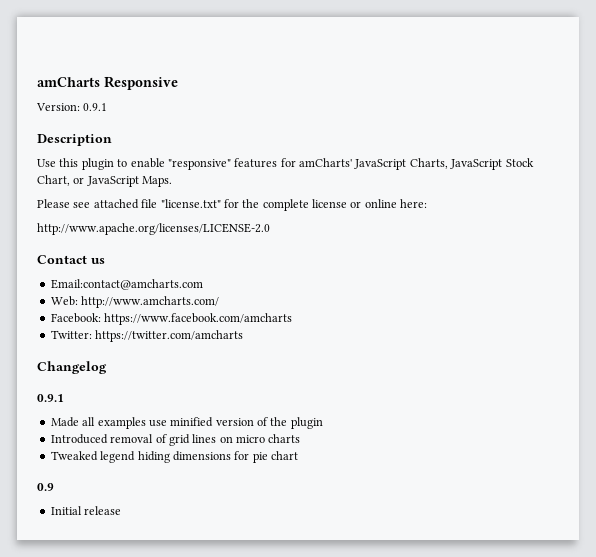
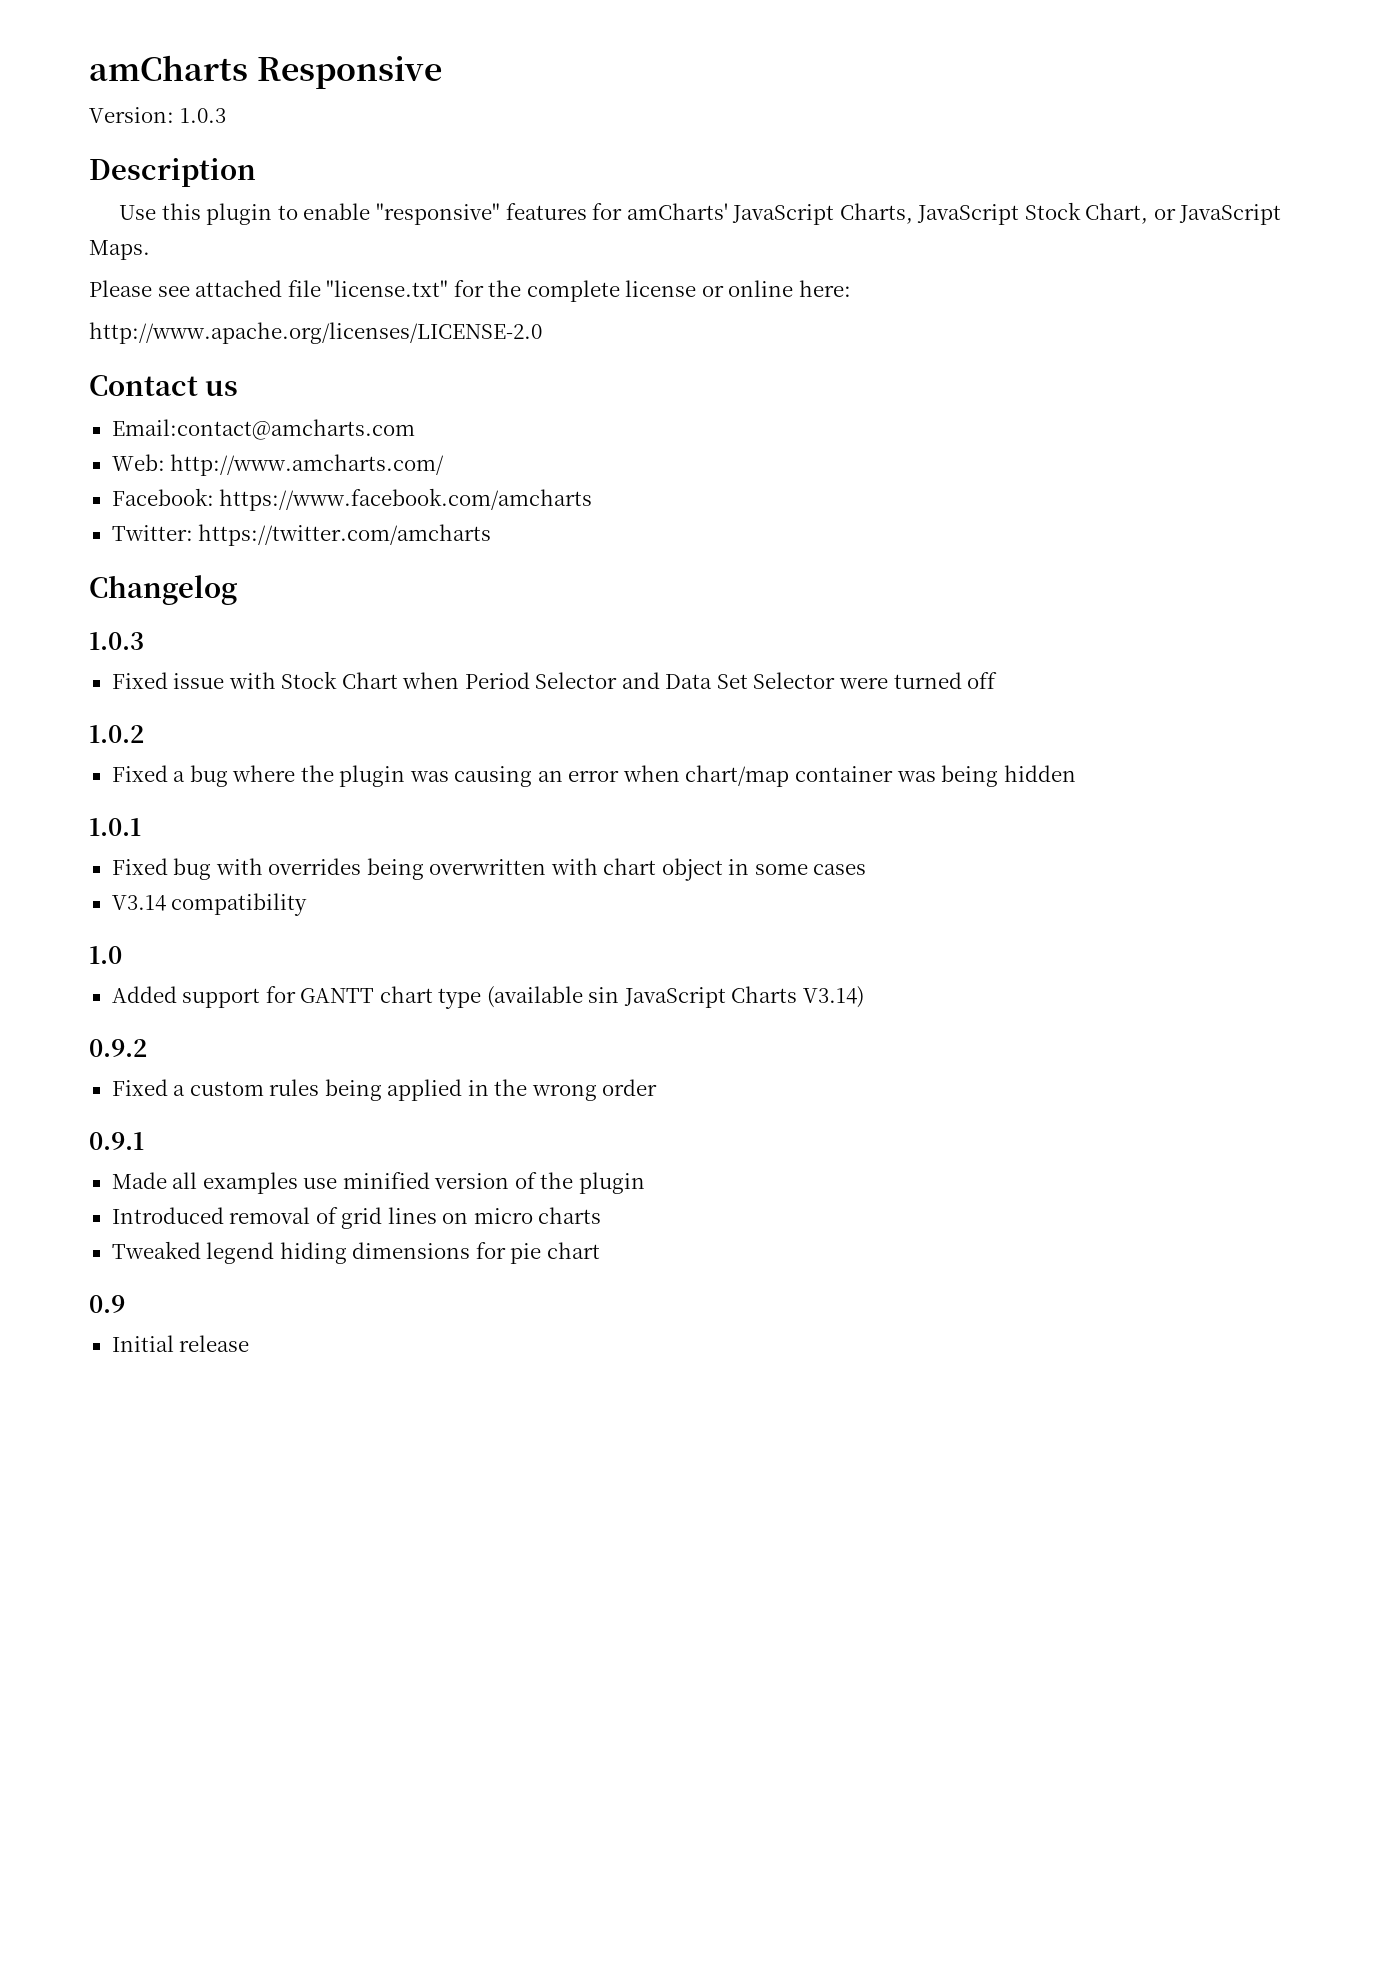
[83,103,108,111] 0.9.1 -> [179,108,226,123] 1.0.3
(107, 367) none -> [89,632,144,650] [111,671,998,689] [89,725,144,743] [111,765,1076,787] [89,818,141,836] [111,858,867,881] [111,893,308,916] [89,946,122,964] [111,986,864,1009] [89,1039,147,1057] [111,1079,658,1101] // 1.0.3 // Fixed issue with Stock Chart when Period Selector and Data Set Selector were turned off // 1.0.2 // Fixed a bug where the plugin was causing an error when chart/map container was being hidden // 1.0.1 // Fixed bug with overrides being overwritten with chart object in some cases // V3.14 compatibility // 1.0 // Added support for GANTT chart type (available sin JavaScript Charts V3.14) // 0.9.2 // Fixed a custom rules being applied in the wrong order

